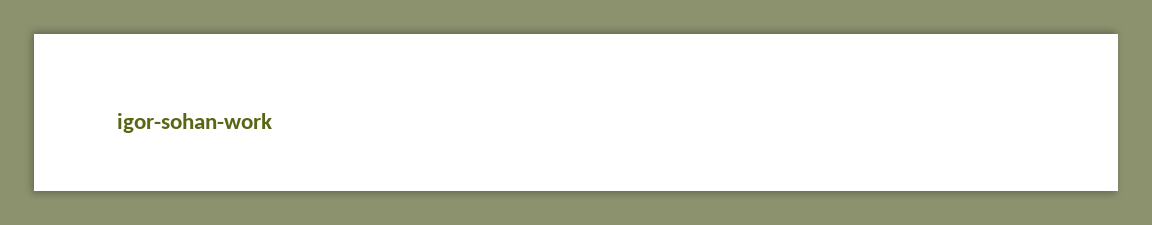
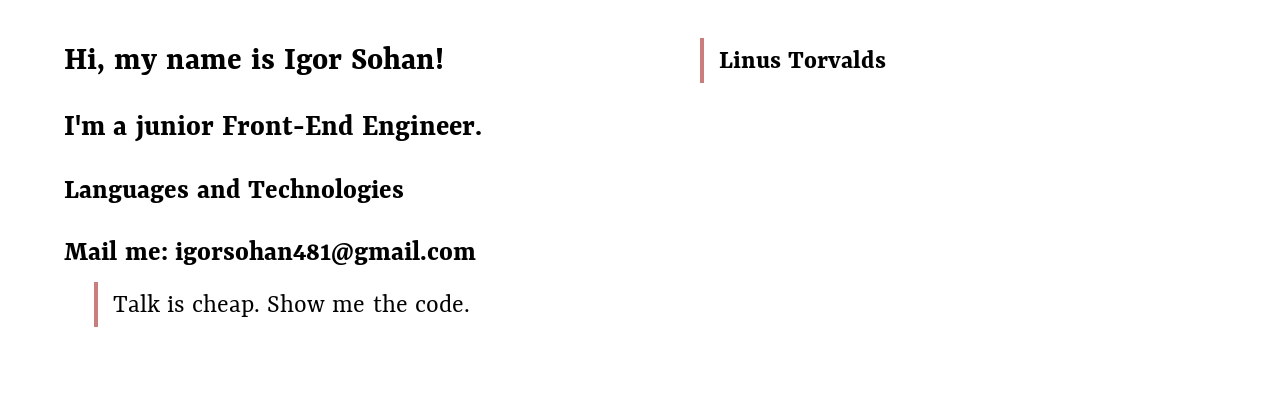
[117,113,272,133] igor-sohan-work -> [64,46,445,75] [64,114,483,142] [64,178,405,203] [64,240,477,265] [112,294,470,317] [718,50,887,68] Hi, my name is Igor Sohan! // I'm a junior Front-End Engineer. // Languages and Technologies // Mail me: igorsohan481@gmail.com // Talk is cheap. Show me the code. // Linus Torvalds

